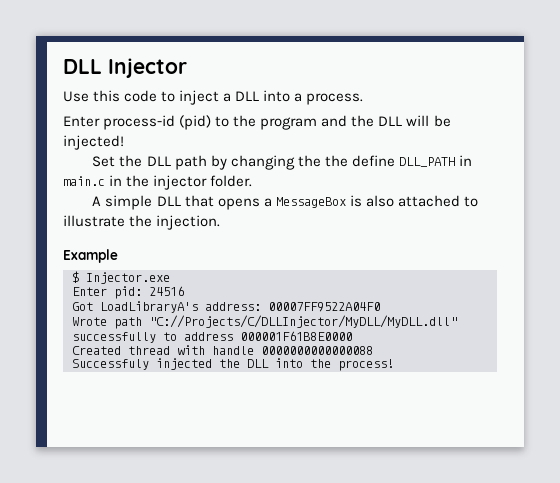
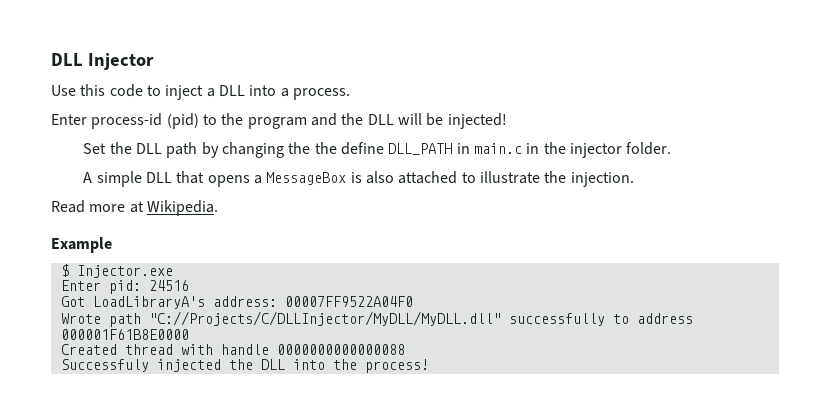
(221, 222) none -> [51,200,218,216] // Read more at Wikipedia.

